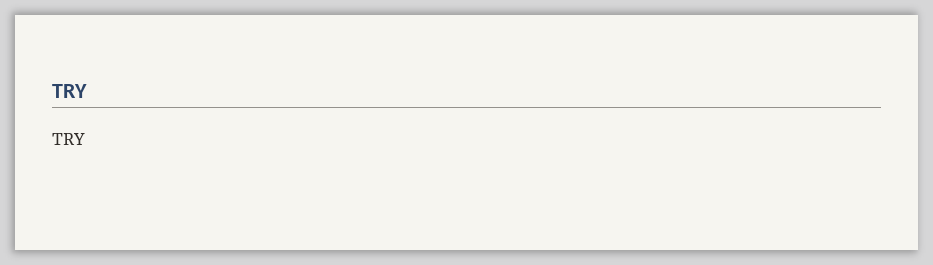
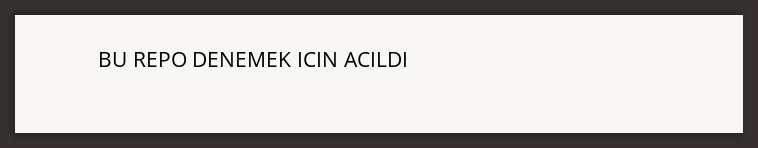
[52,84,87,98] [52,133,85,145] TRY // TRY -> [98,52,408,67] BU REPO DENEMEK ICIN ACILDI

